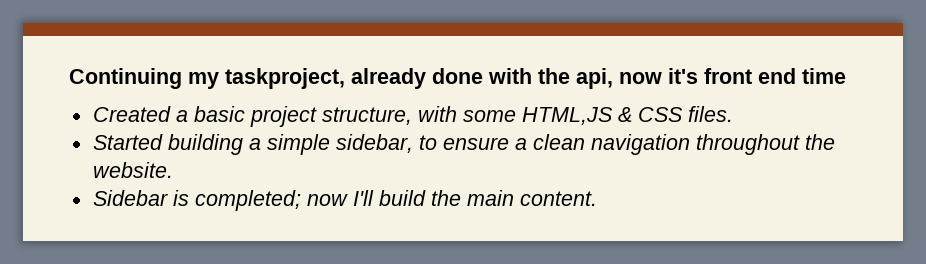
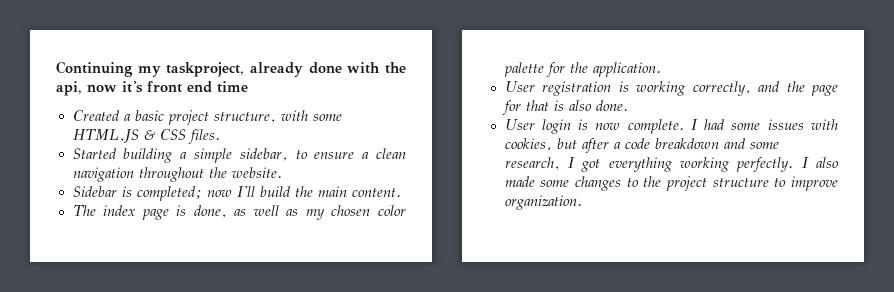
(597, 198) none -> [72,205,407,220] [503,62,661,77] [504,81,838,96] [501,100,628,115] [504,119,838,134] [504,138,779,153] [504,157,839,172] [504,176,838,191] [504,195,582,210] // The index page is done, as well as my chosen color palette for the application. // User registration is working correctly, and the page for that is also done. // User login is now complete. I had some issues with cookies, but after a code breakdown and some research, I got everything working perfectly. I also made some changes to the project structure to improve organization.

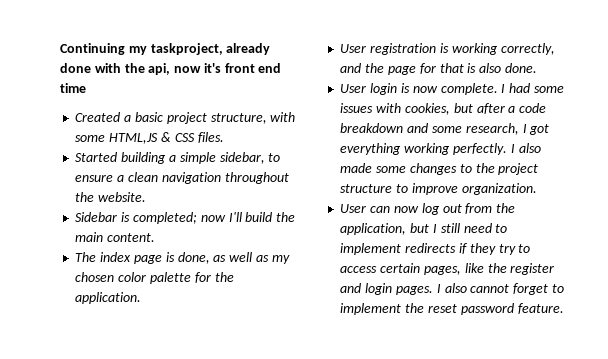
(582, 202) none -> [340,203,516,215] [340,223,508,235] [340,243,531,255] [340,263,555,275] [340,283,564,295] [340,303,564,315] // User can now log out from the application, but I still need to implement redirects if they try to access certain pages, like the register and login pages. I also cannot forget to implement the reset password feature.

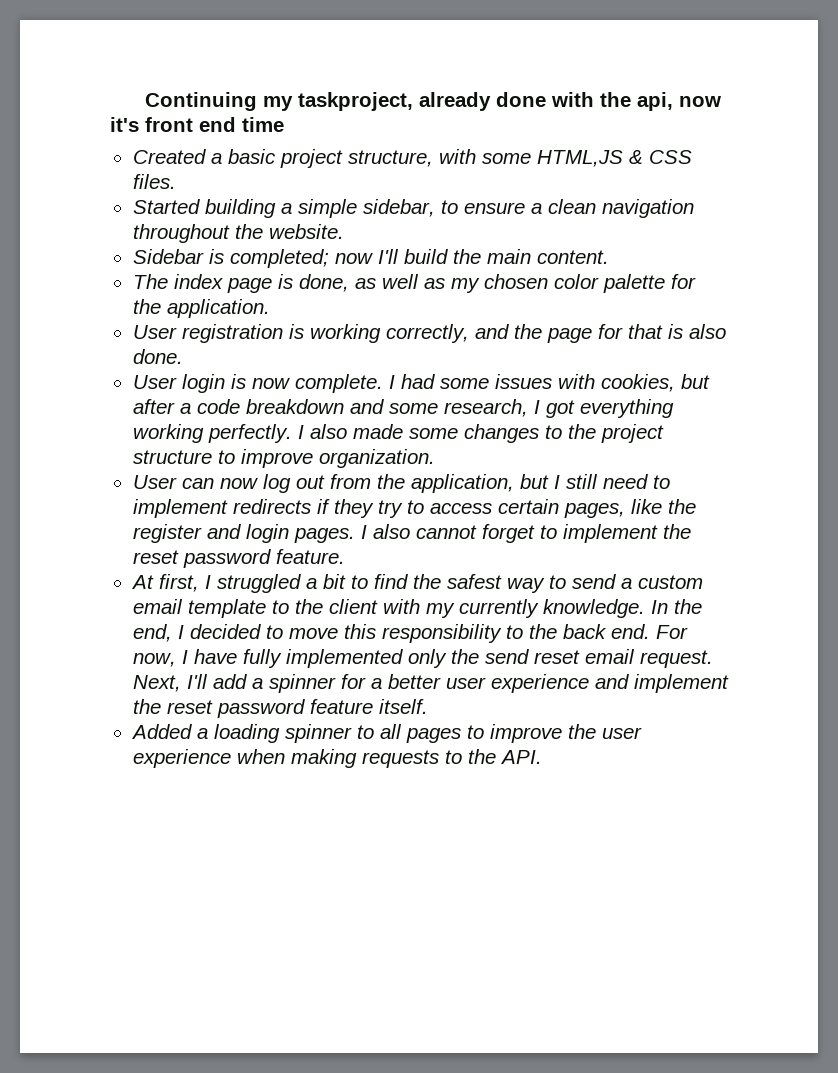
(564, 308) none -> [130,574,703,593] [132,599,702,618] [132,624,688,643] [132,649,713,668] [132,674,729,693] [132,699,428,718] [130,724,642,743] [132,749,542,768] // At first, I struggled a bit to find the safest way to send a custom email template to the client with my currently knowledge. In the end, I decided to move this responsibility to the back end. For now, I have fully implemented only the send reset email request. Next, I'll add a spinner for a better user experience and implement the reset password feature itself. // Added a loading spinner to all pages to improve the user experience when making requests to the API.

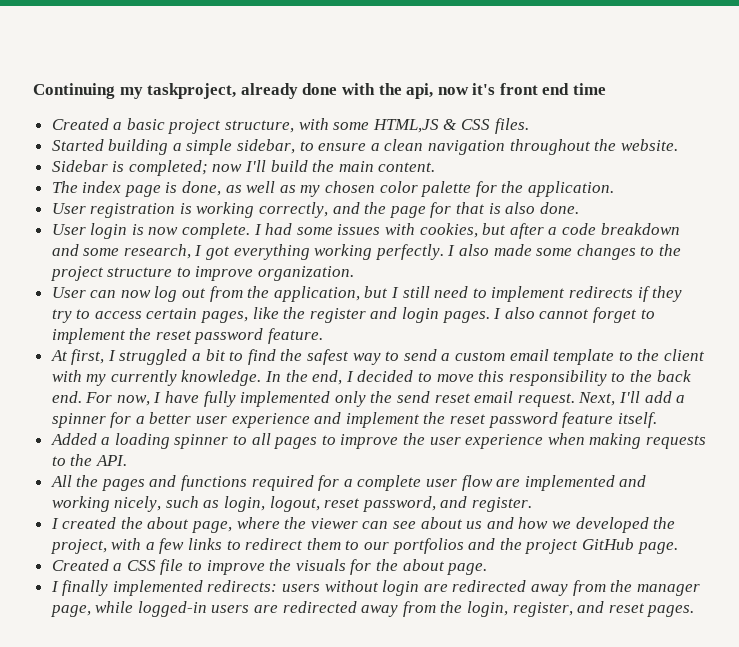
(542, 757) none -> [50,475,647,491] [51,496,533,512] [50,517,676,533] [50,538,678,554] [51,559,488,575] [50,580,700,596] [50,601,695,617] // All the pages and functions required for a complete user flow are implemented and working nicely, such as login, logout, reset password, and register. // I created the about page, where the viewer can see about us and how we developed the project, with a few links to redirect them to our portfolios and the project GitHub page. // Created a CSS file to improve the visuals for the about page. // I finally implemented redirects: users without login are redirected away from the manager page, while logged-in users are redirected away from the login, register, and reset pages.

